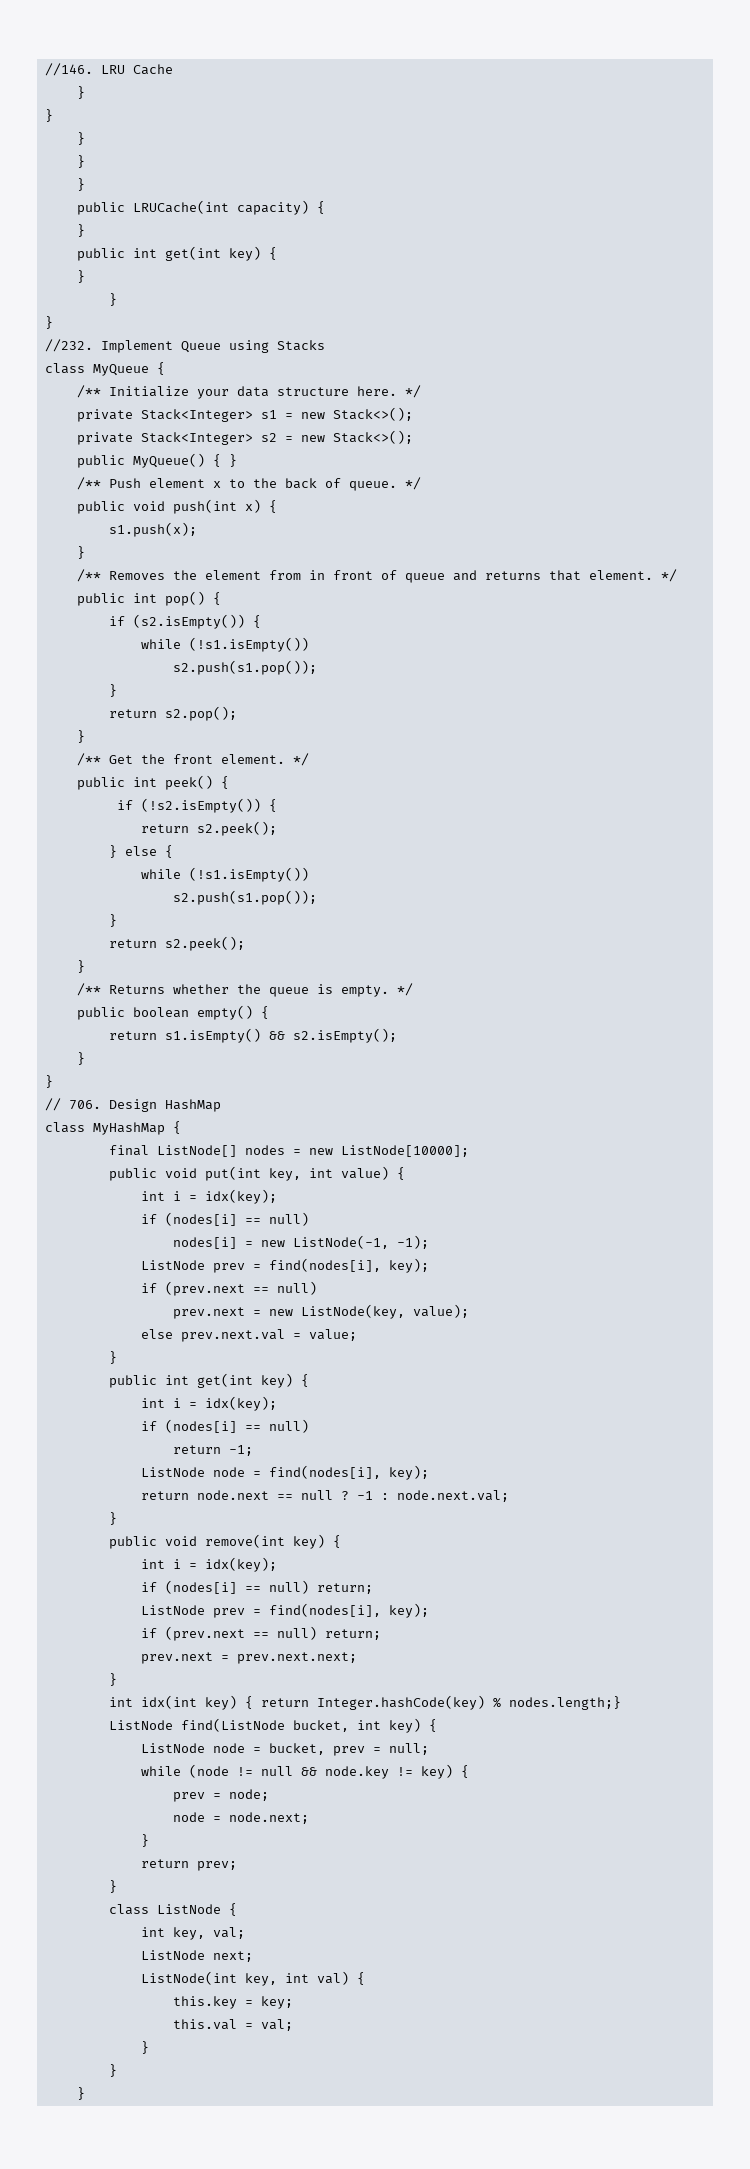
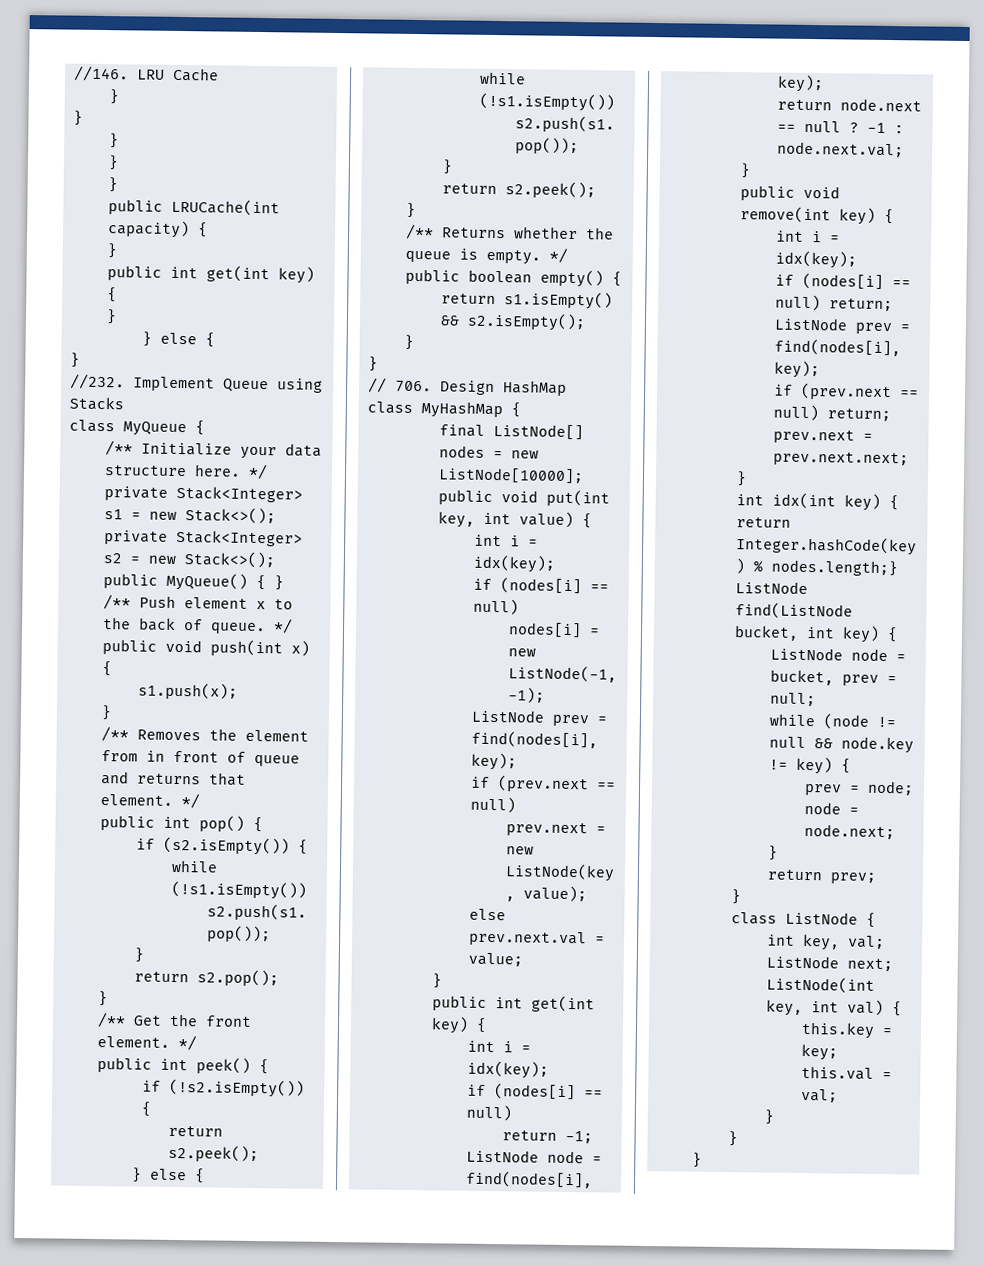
(118, 299) none -> [160,332,216,348] else {

